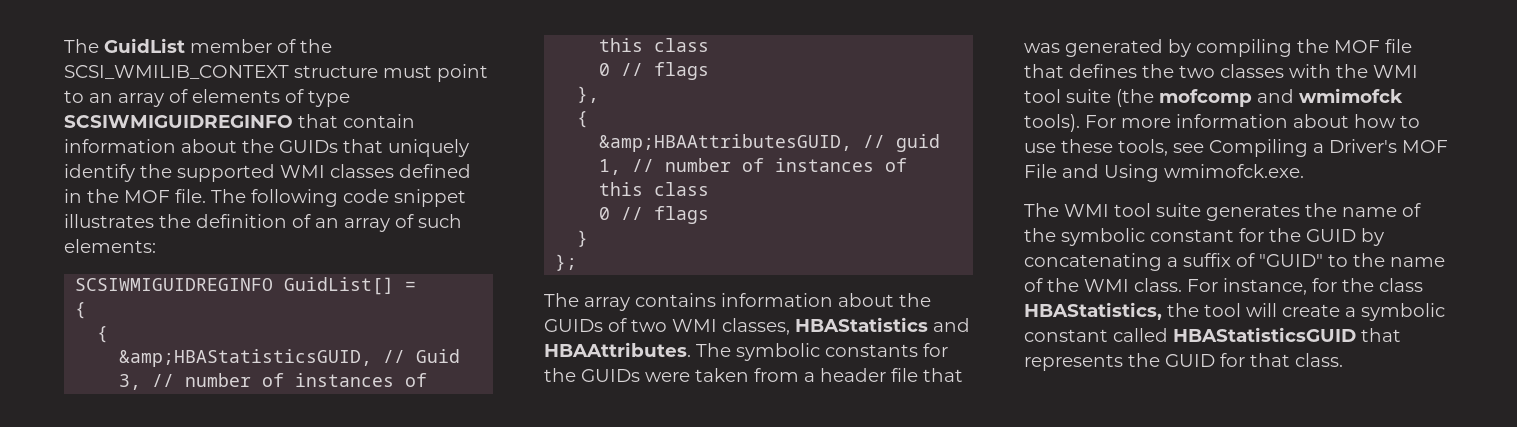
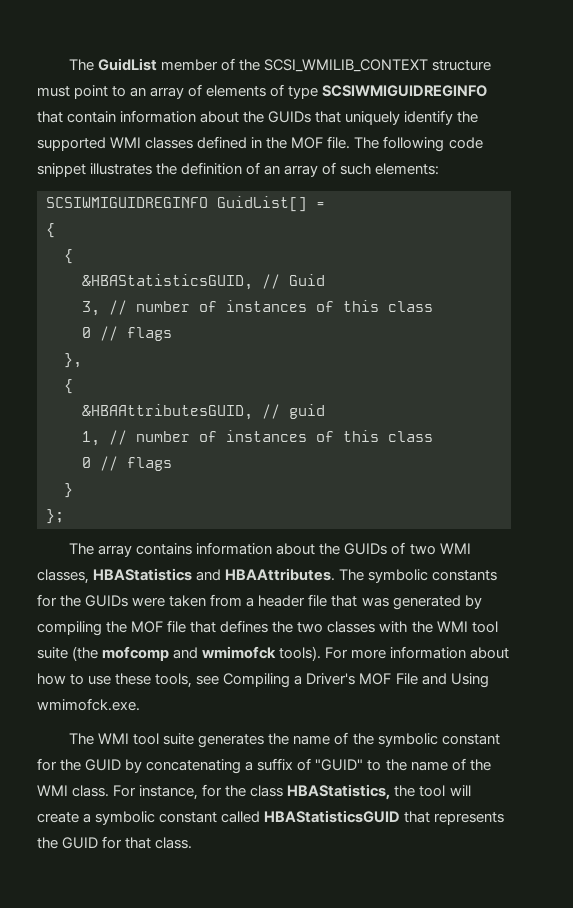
[119,349,373,367] &amp;HBAStatisticsGUID, -> [82,274,253,290] &HBAStatisticsGUID,
[599,134,853,152] &amp;HBAAttributesGUID, -> [82,404,253,420] &HBAAttributesGUID,

